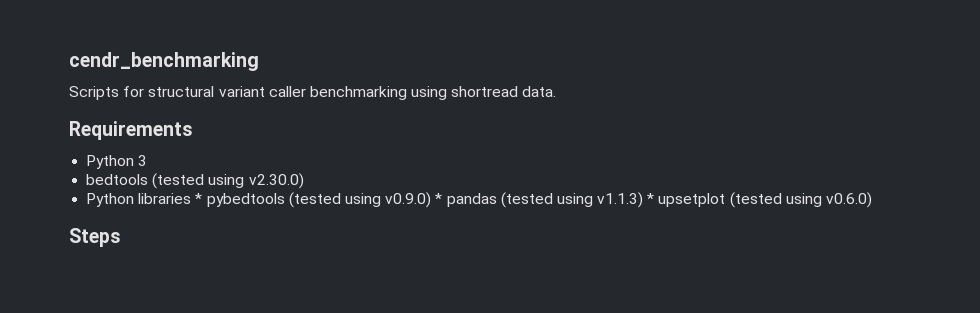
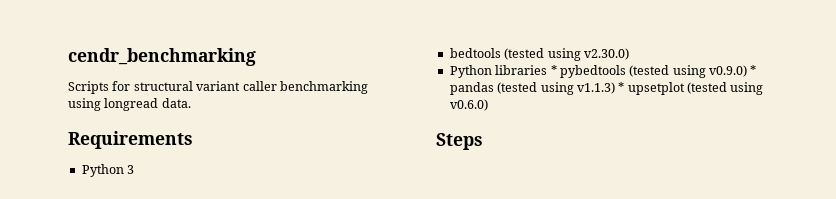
[451,86,519,97] shortread -> [104,98,159,111] longread

